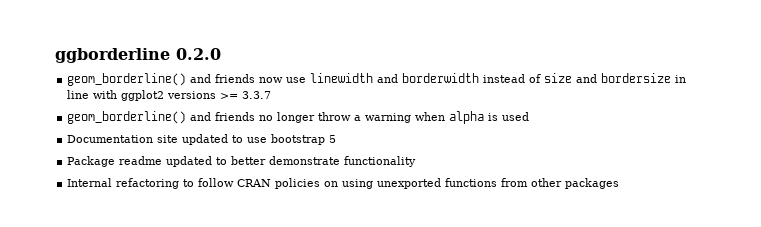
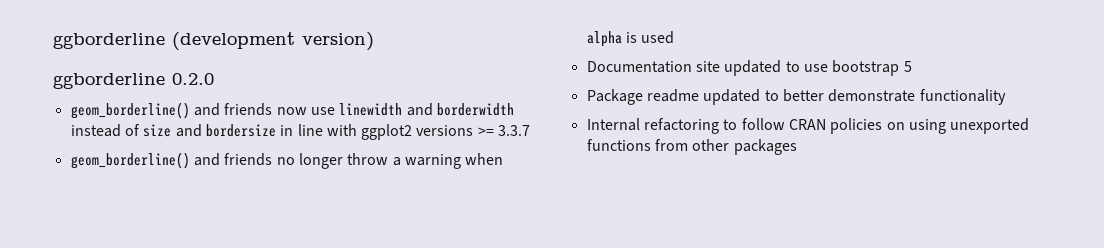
[55,48,170,63] ggborderline -> [53,32,374,51] [53,73,165,89] ggborderline (development version) // ggborderline

